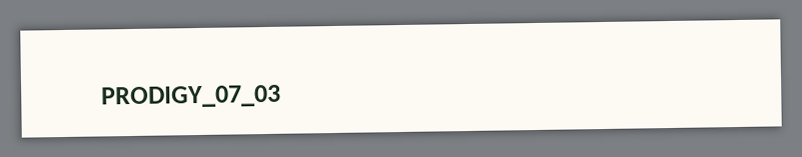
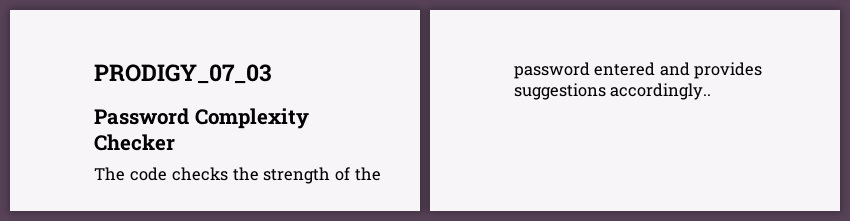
(281, 96) none -> [94,108,309,129] [94,134,175,151] [94,167,381,184] [514,62,763,79] [514,83,712,100] // Password Complexity Checker // The code checks the strength of the password entered and provides suggestions accordingly..

